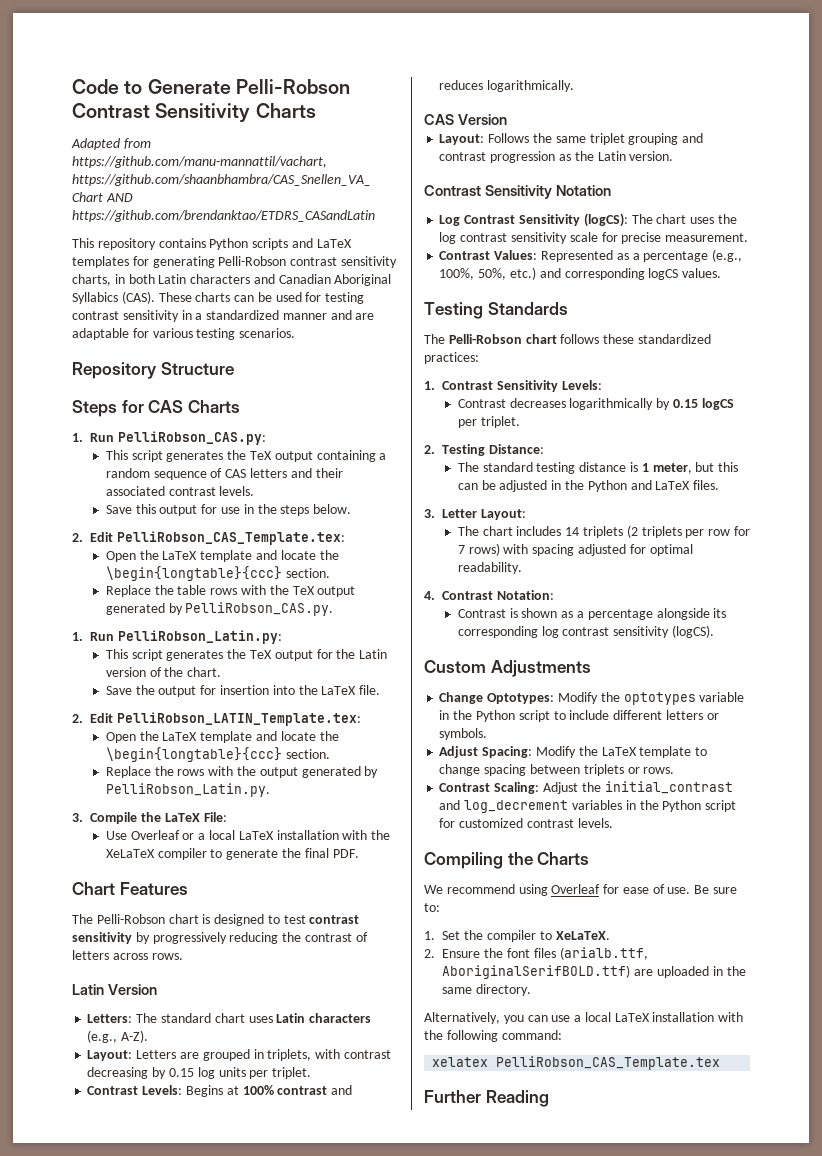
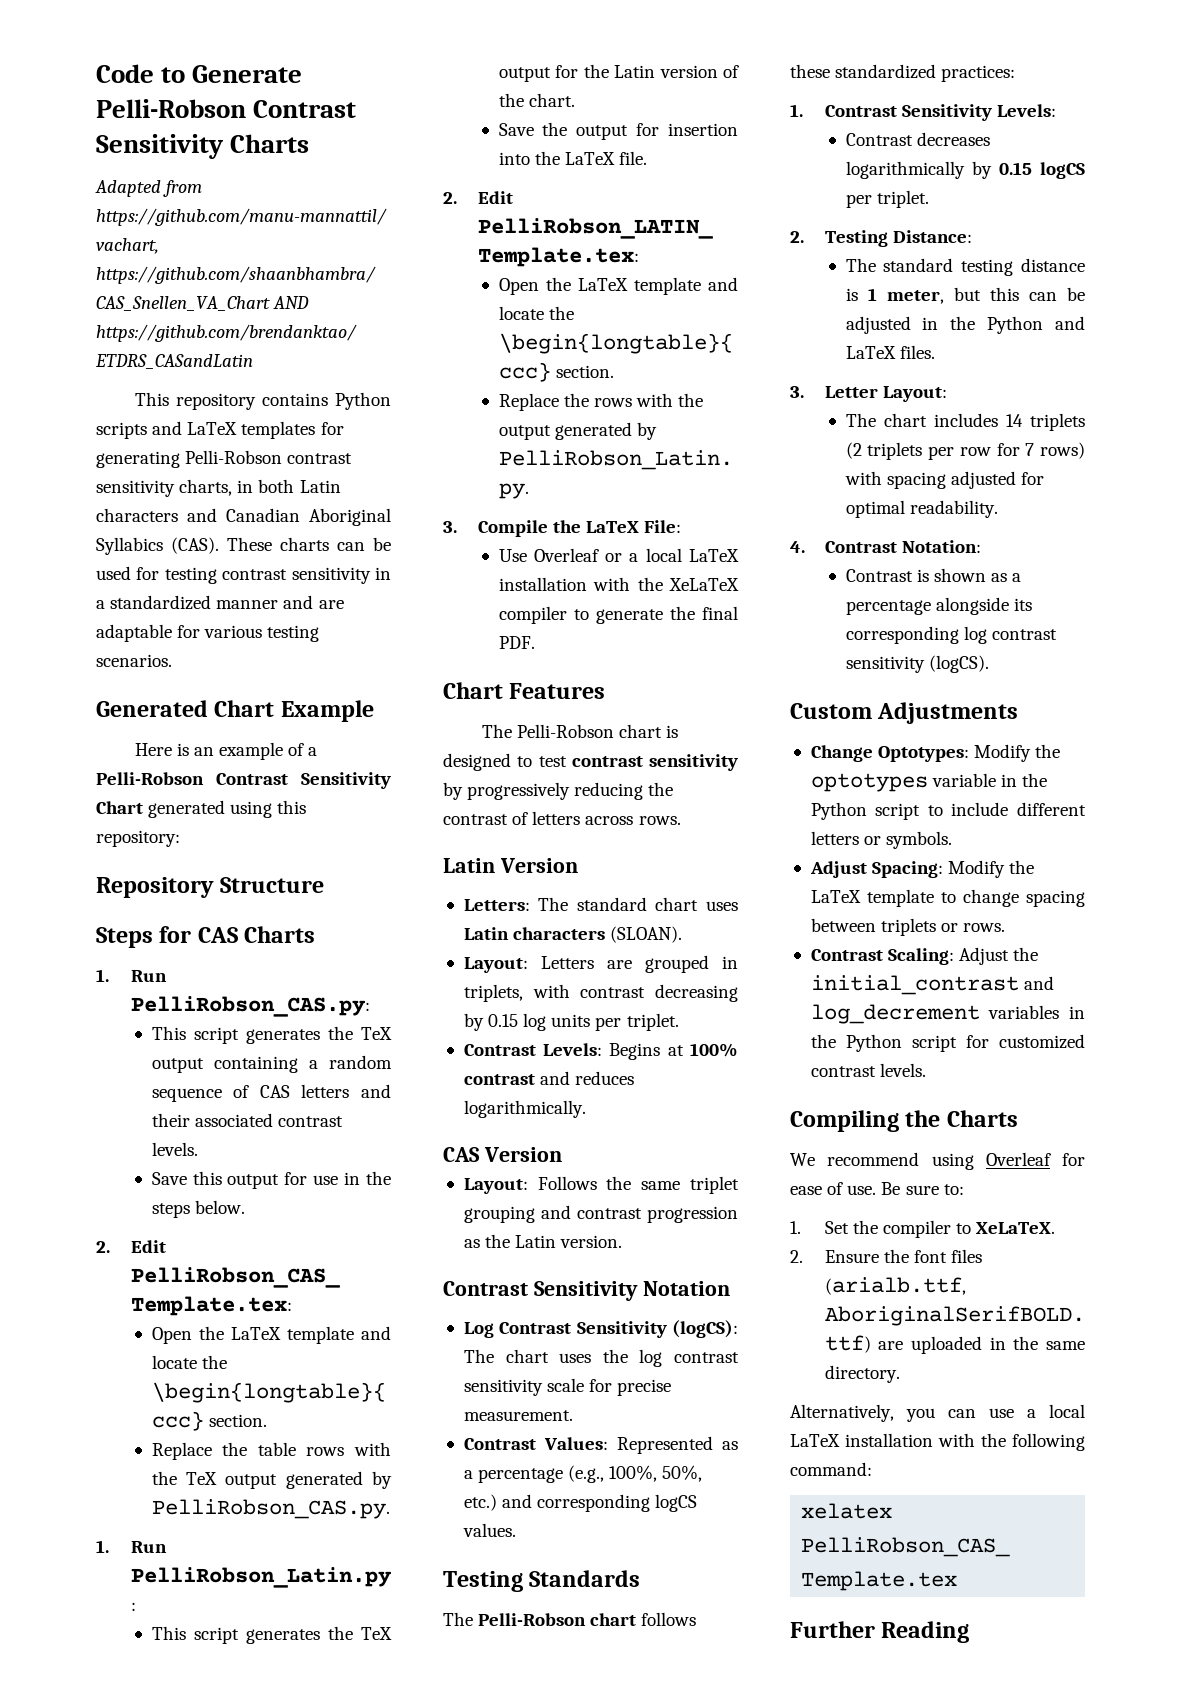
(296, 333) none -> [96,700,374,722] [134,742,318,760] [96,772,391,789] [96,800,307,818] [96,830,180,847] // Generated Chart Example // Here is an example of a Pelli-Robson Contrast Sensitivity Chart generated using this repository:
[87,1030,149,1043] (e.g., A-Z). -> [610,926,683,943] (SLOAN).

